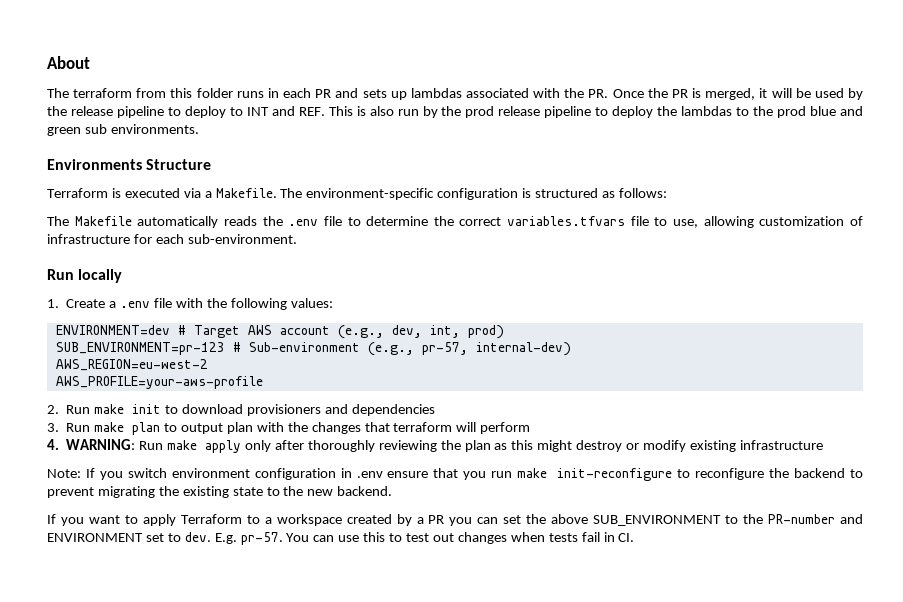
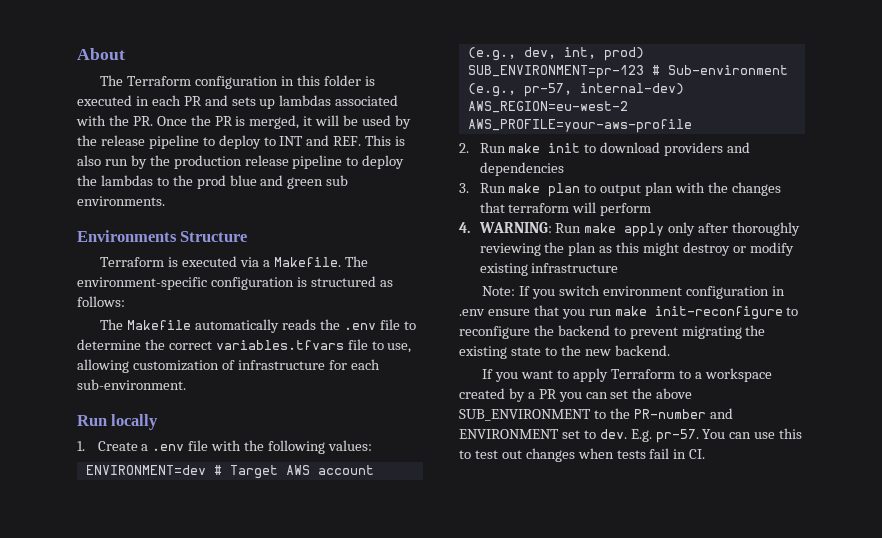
[73,88,264,98] terraform from this folder runs -> [127,75,375,89] [77,95,132,106] Terraform configuration in this folder is executed
[465,106,495,118] prod -> [173,155,242,169] production
[246,404,321,416] provisioners -> [664,142,724,156] providers

